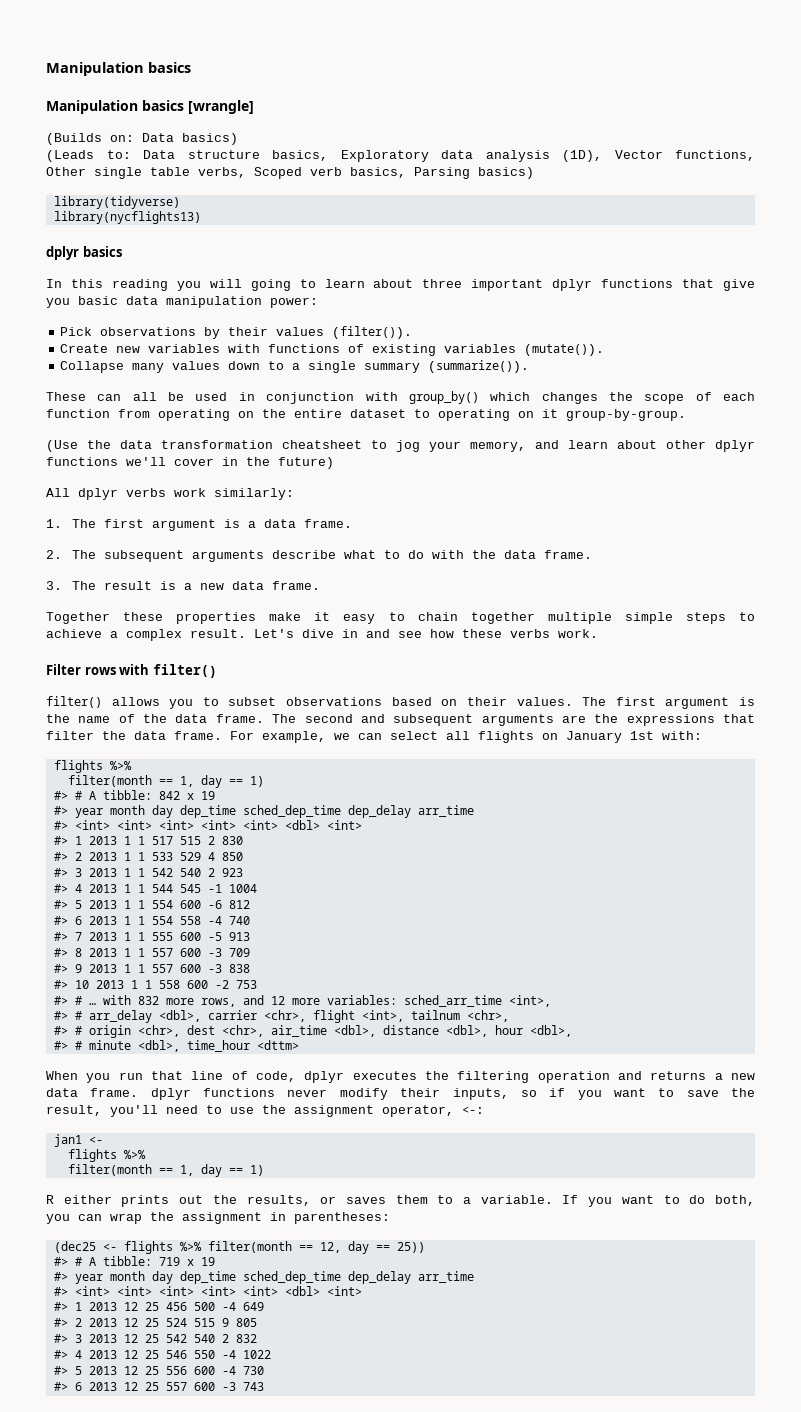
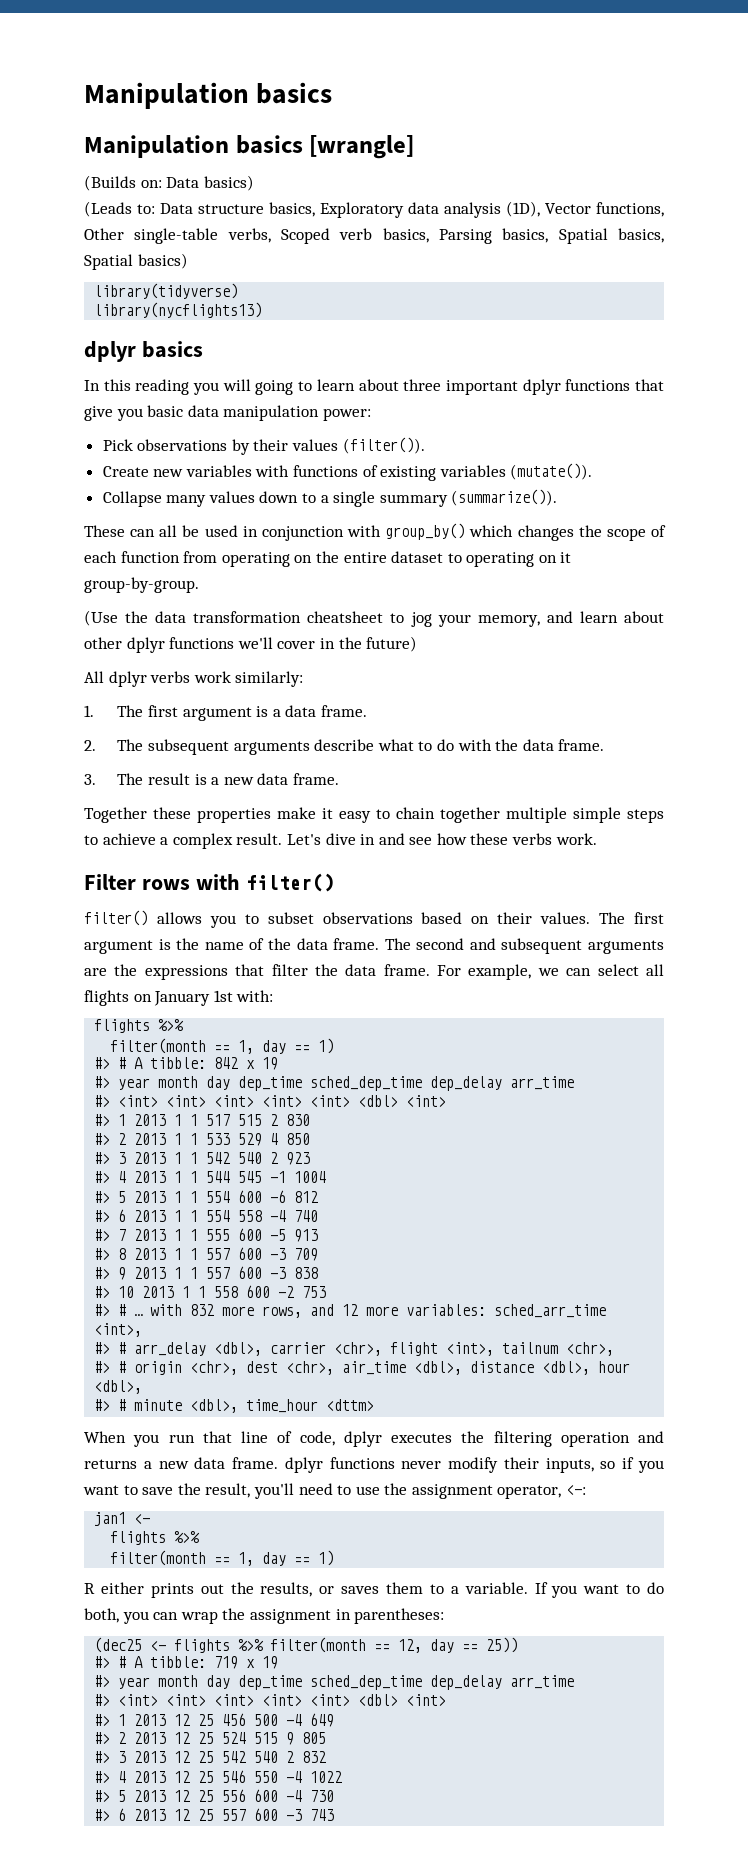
[94,167,190,179] single table -> [134,228,219,244] single-table
(470, 173) none -> [502,228,664,244] [84,254,133,270] basics, Spatial basics, Spatial

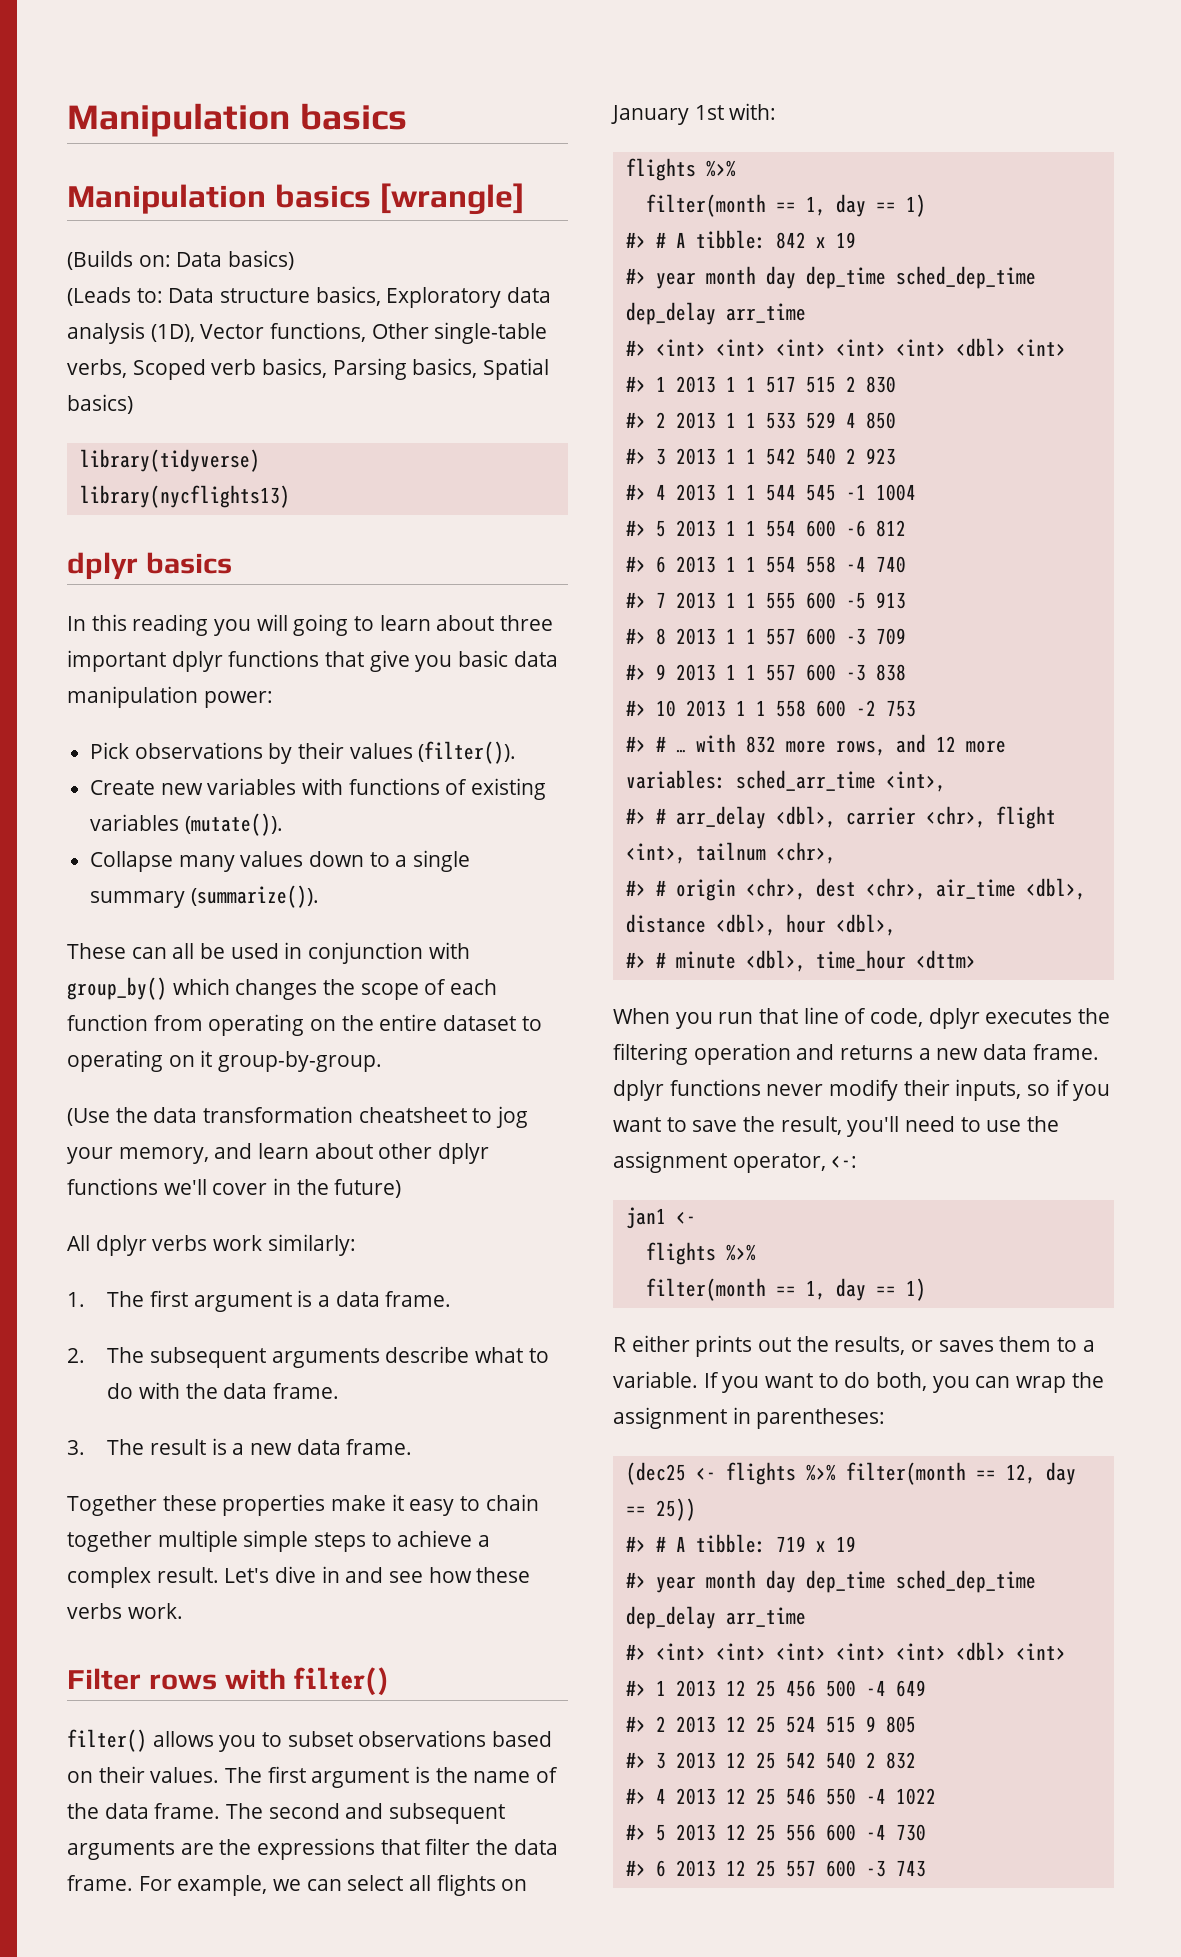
[617,228,664,243] [84,254,133,270] basics, Spatial -> (550, 369) none

